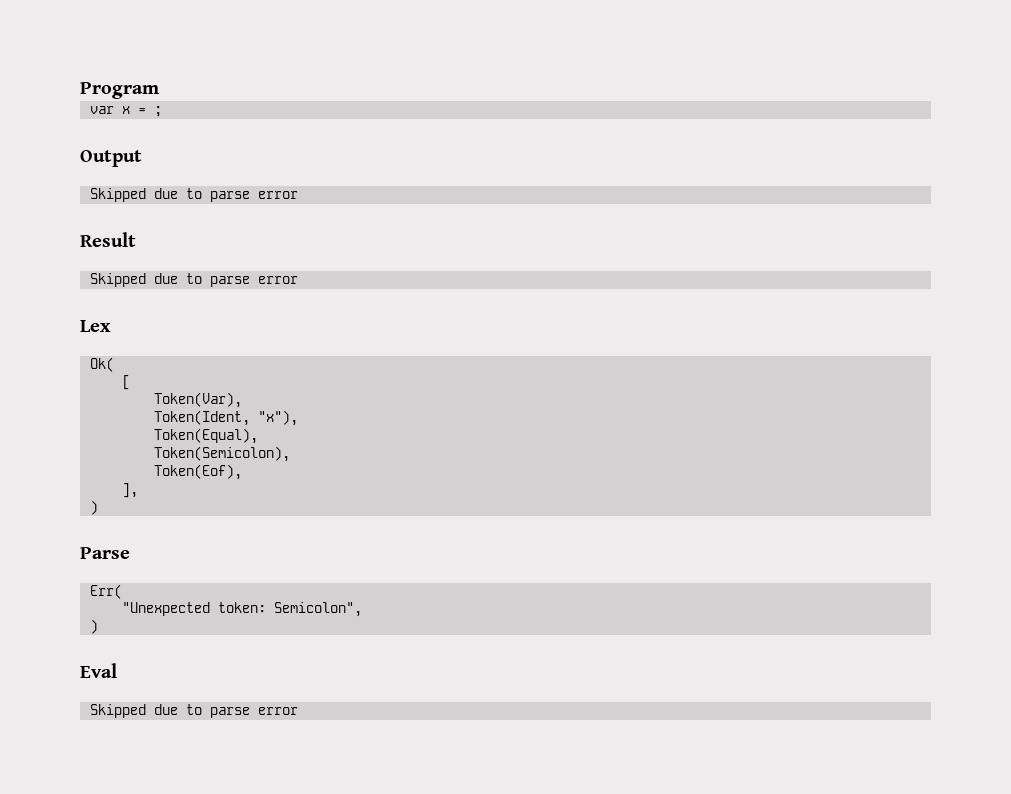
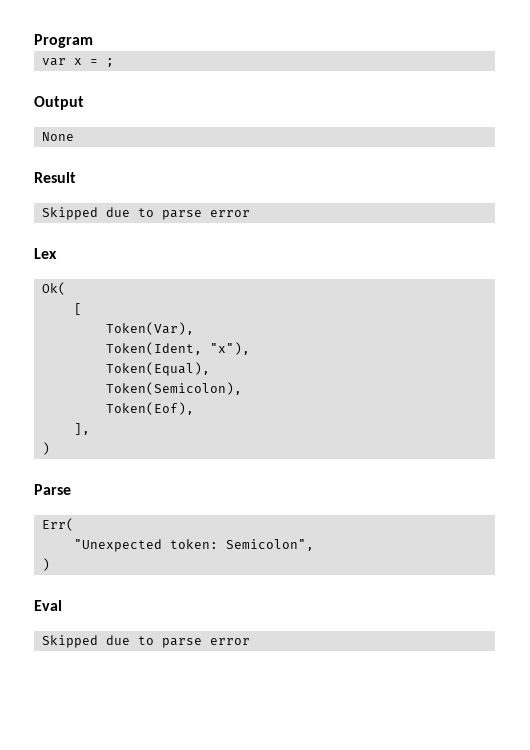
[89,188,298,202] // Skipped due to parse error -> [41,132,74,141] // None

